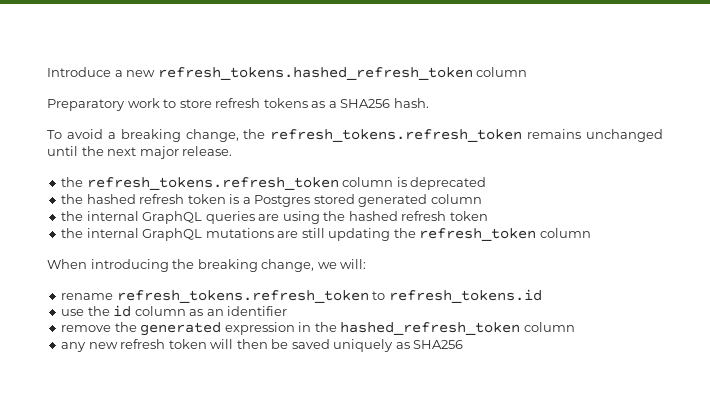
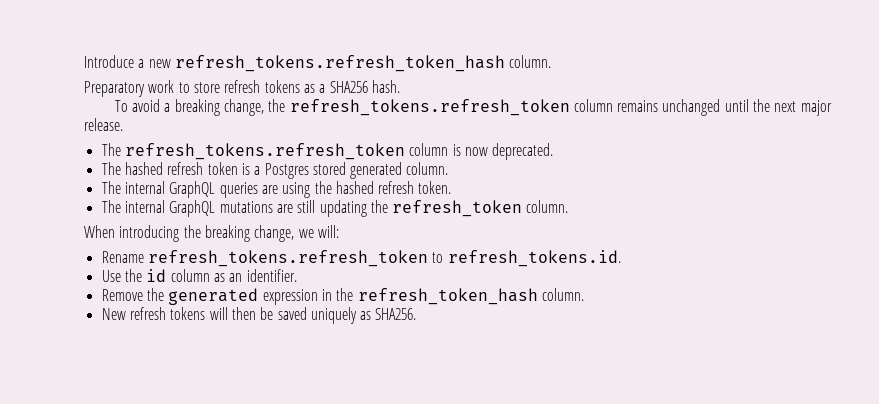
[157,67,528,80] refresh_tokens.hashed_refresh_token column -> [174,55,552,72] refresh_tokens.refresh_token_hash column.
(523, 135) none -> [573,99,613,112] column
[61,177,84,187] the -> [101,143,121,156] The
[410,177,487,190] [61,194,84,204] deprecated // the -> [464,143,554,160] [101,162,121,175] now deprecated. // The
[430,194,482,204] [61,211,84,221] column // the -> [406,162,449,175] [101,181,121,194] column. // The
[449,211,488,221] [61,228,84,238] token // the -> [418,181,452,194] [101,200,121,213] token. // The
[539,228,591,238] column -> [526,200,569,213] column.
[61,293,114,300] rename -> [101,251,144,263] Rename
[388,289,542,303] [61,309,85,316] refresh_tokens.id // use -> [447,250,621,267] [101,270,121,282] refresh_tokens.id. // Use
[227,306,288,316] [61,325,112,332] identifier // remove -> [246,269,297,282] [101,289,143,301] identifier. // Remove
[340,322,575,335] [61,339,207,352] hashed_refresh_token column // any new refresh token -> [357,288,584,305] [101,307,206,320] refresh_token_hash column. // New refresh tokens
[413,340,464,349] SHA256 -> [375,308,417,320] SHA256.

